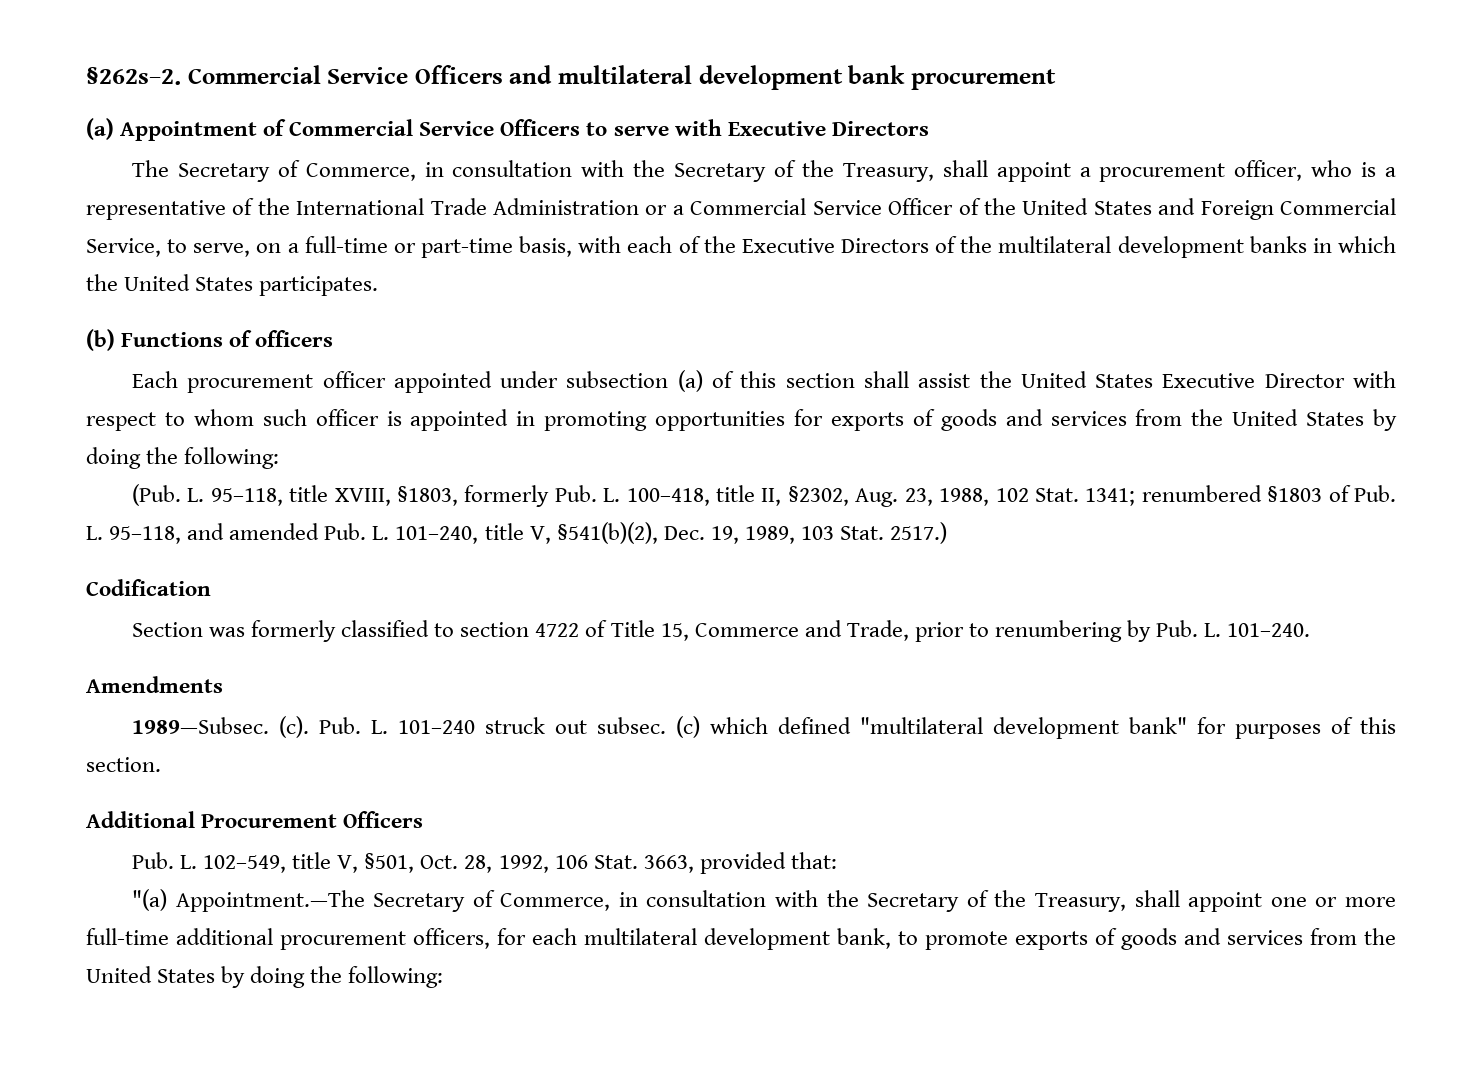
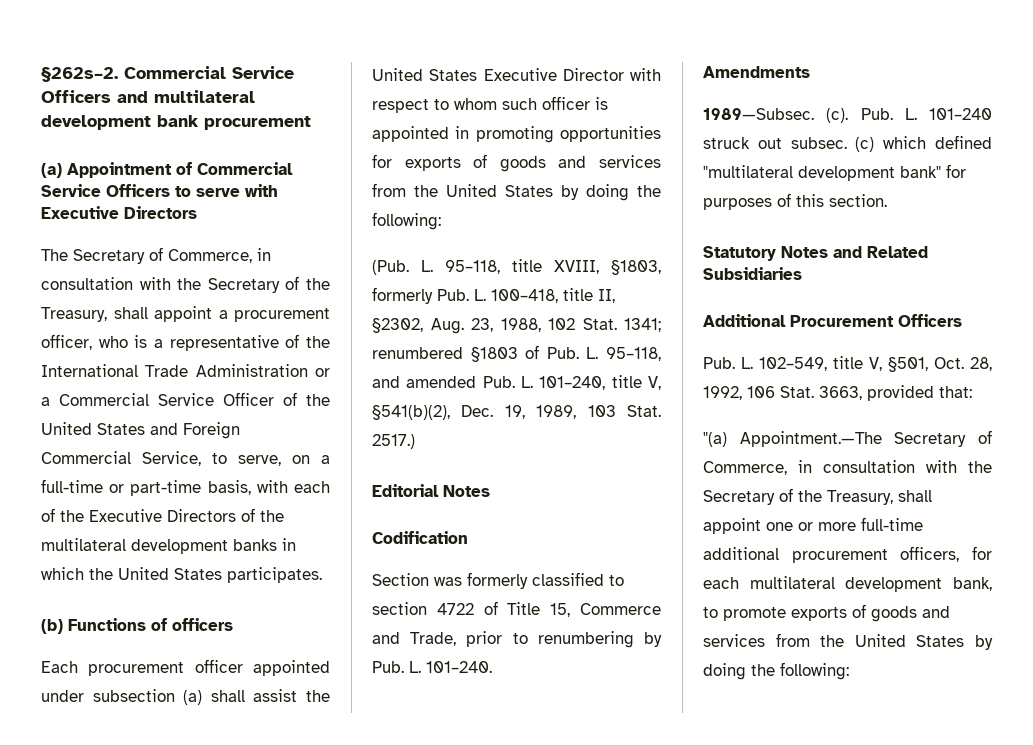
[712,371,855,388] of this section -> (203, 697) none
(948, 533) none -> [372,484,490,497] // Editorial Notes
(161, 764) none -> [703,246,928,261] [703,267,802,280] // Statutory Notes and Related Subsidiaries

